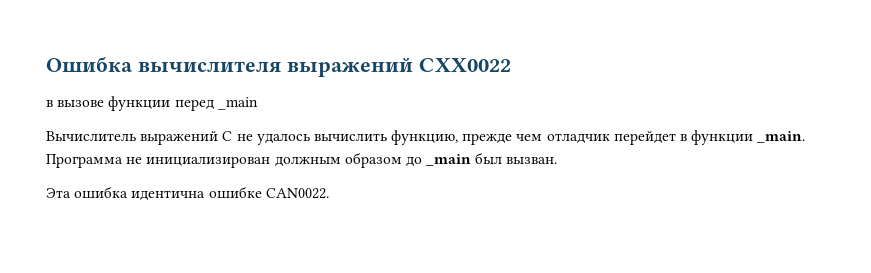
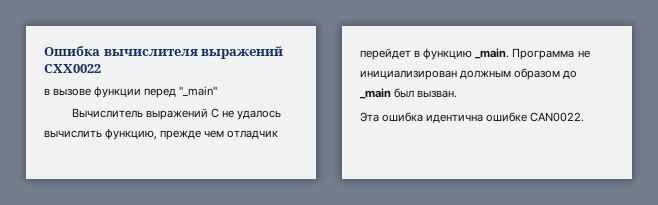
[217,97,258,110] _main -> [179,86,218,96] "_main"
[691,130,754,145] функции -> [423,48,473,60] функцию

